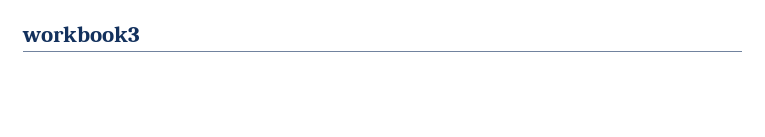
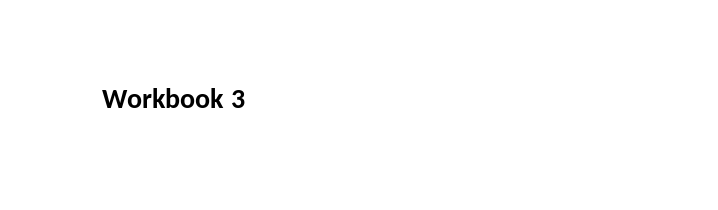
[22,26,140,42] workbook3 -> [102,88,245,108] Workbook 3

